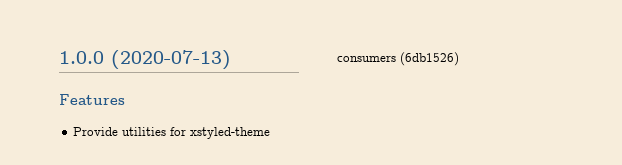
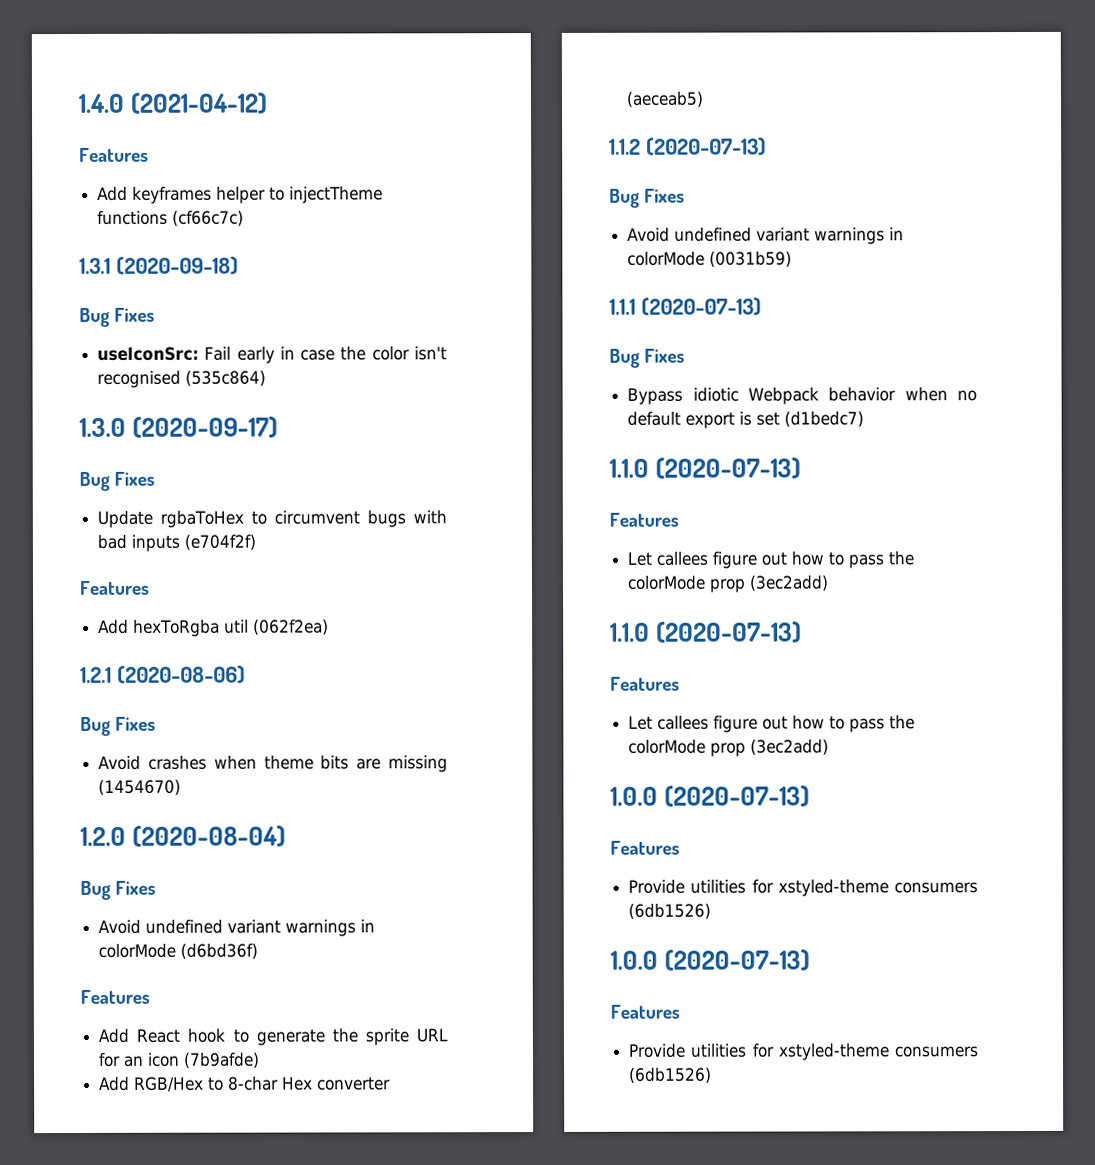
[59,50,231,70] [59,94,125,105] [73,127,271,139] [337,52,460,66] 1.0.0 (2020-07-13) // Features // Provide utilities for xstyled-theme consumers (6db1526) -> [78,92,269,114] [79,147,149,162] [97,186,384,204] [97,210,245,227] [79,256,239,275] [79,307,156,327] [97,346,448,364] [97,370,267,388] [79,416,279,438] [79,471,156,491] [97,510,447,528] [97,534,257,552] [79,580,150,595] [98,619,330,637] [80,665,246,684] [80,716,157,736] [98,755,449,773] [98,779,182,796] [80,825,287,847] [80,880,157,900] [98,919,376,937] [98,943,259,960] [80,989,150,1004] [98,1028,448,1046] [98,1052,261,1069] [99,1076,392,1092] [626,91,705,108] [609,137,767,156] [609,188,686,208] [627,227,905,245] [627,251,793,268] [609,297,762,316] [609,348,686,368] [627,387,977,405] [627,411,865,429] [609,457,802,479] [609,512,679,527] [627,551,915,569] [627,575,830,593] [610,621,803,643] [610,676,680,691] [628,715,916,733] [628,739,830,757] [610,785,811,807] [610,840,680,855] [628,879,978,897] [628,903,712,920] [610,949,811,971] [610,1004,680,1019] [628,1043,978,1061] [629,1067,713,1084] 1.4.0 (2021-04-12) // Features // Add keyframes helper to injectTheme functions (cf66c7c) // 1.3.1 (2020-09-18) // Bug Fixes // useIconSrc: Fail early in case the color isn't recognised (535c864) // 1.3.0 (2020-09-17) // Bug Fixes // Update rgbaToHex to circumvent bugs with bad inputs (e704f2f) // Features // Add hexToRgba util (062f2ea) // 1.2.1 (2020-08-06) // Bug Fixes // Avoid crashes when theme bits are missing (1454670) // 1.2.0 (2020-08-04) // Bug Fixes // Avoid undefined variant warnings in colorMode (d6bd36f) // Features // Add React hook to generate the sprite URL for an icon (7b9afde) // Add RGB/Hex to 8-char Hex converter (aeceab5) // 1.1.2 (2020-07-13) // Bug Fixes // Avoid undefined variant warnings in colorMode (0031b59) // 1.1.1 (2020-07-13) // Bug Fixes // Bypass idiotic Webpack behavior when no default export is set (d1bedc7) // 1.1.0 (2020-07-13) // Features // Let callees figure out how to pass the colorMode prop (3ec2add) // 1.1.0 (2020-07-13) // Features // Let callees figure out how to pass the colorMode prop (3ec2add) // 1.0.0 (2020-07-13) // Features // Provide utilities for xstyled-theme consumers (6db1526) // 1.0.0 (2020-07-13) // Features // Provide utilities for xstyled-theme consumers (6db1526)

